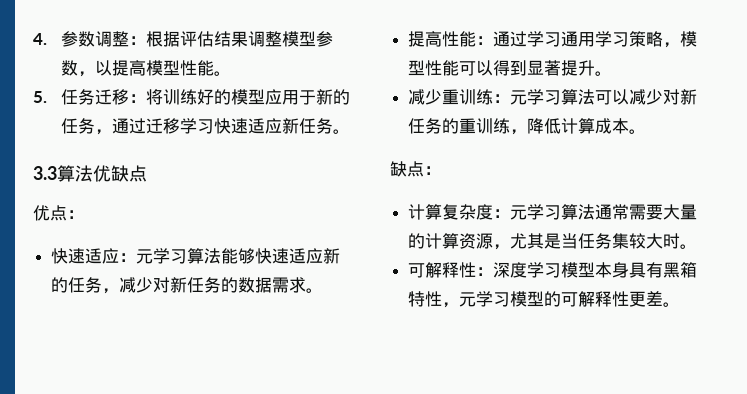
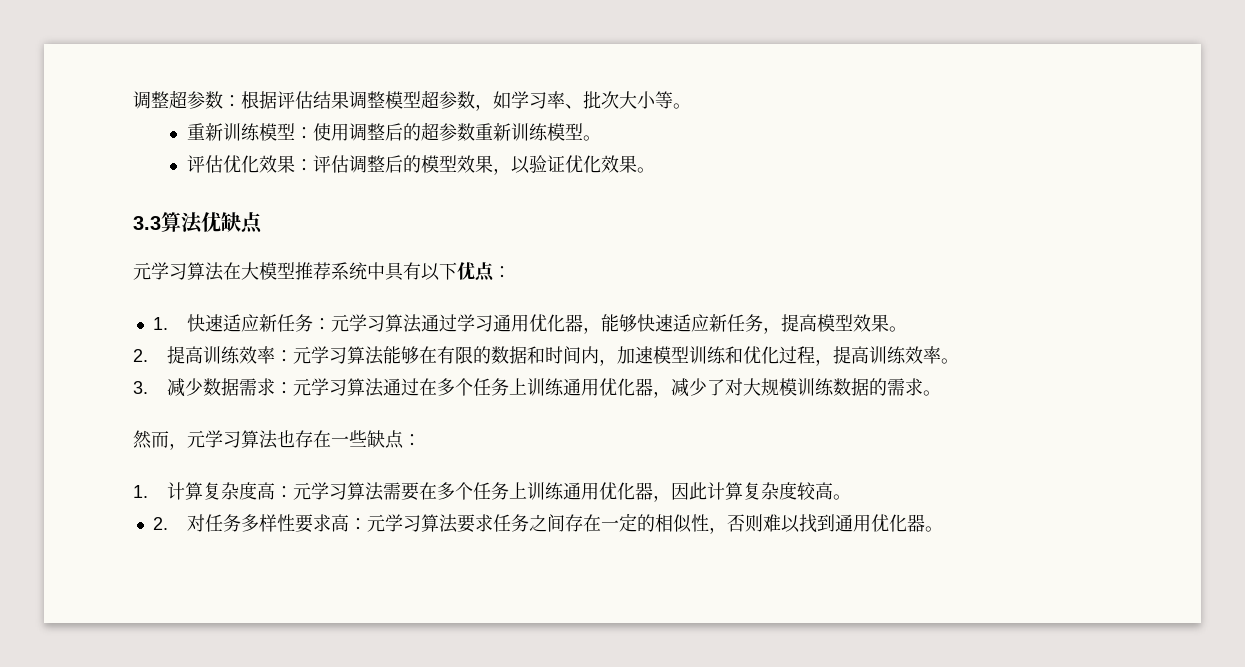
[33,31,130,47] 4.参数调整 -> [133,90,223,109] 调整超参数
[316,31,334,47] [61,60,232,77] [33,89,351,105] [61,118,351,135] [33,165,147,182] 参数，以提高模型性能。 // 5.任务迁移：将训练好的模型应用于新的任务，通过迁移学习快速适应新任务。 // 3.3算法优缺点 // -> [421,90,691,111] [186,122,601,141] [186,155,655,175] [133,212,263,234] [133,262,457,281] 超参数，如学习率、批次大小等。 // 重新训练模型：使用调整后的超参数重新训练模型。 // 评估优化效果：评估调整后的模型效果，以验证优化效果。 // 3.3算法优缺点 // 元学习算法在大模型推荐系统中具有以下
[51,248,341,264] [51,277,324,294] [408,31,698,48] [408,60,613,76] [408,89,698,105] [408,118,647,135] [390,161,441,177] [408,204,698,220] [408,233,698,250] [408,262,698,278] [408,291,664,308] 快速适应：元学习算法能够快速适应新的任务，减少对新任务的数据需求。 // 提高性能：通过学习通用学习策略，模型性能可以得到显著提升。 // 减少重训练：元学习算法可以减少对新任务的重训练，降低计算成本。 // 缺点： // 计算复杂度：元学习算法通常需要大量的计算资源，尤其是当任务集较大时。 // 可解释性：深度学习模型本身具有黑箱特性，元学习模型的可解释性更差 -> [152,314,907,334] [133,346,959,366] [133,378,941,398] [133,430,421,450] [133,482,851,502] [152,513,925,534] 1.快速适应新任务：元学习算法通过学习通用优化器，能够快速适应新任务，提高模型效果。 // 2.提高训练效率：元学习算法能够在有限的数据和时间内，加速模型训练和优化过程，提高训练效率。 // 3.减少数据需求：元学习算法通过在多个任务上训练通用优化器，减少了对大规模训练数据的需求。 // 然而，元学习算法也存在一些缺点： // 1.计算复杂度高：元学习算法需要在多个任务上训练通用优化器，因此计算复杂度较高。 // 2.对任务多样性要求高：元学习算法要求任务之间存在一定的相似性，否则难以找到通用优化器

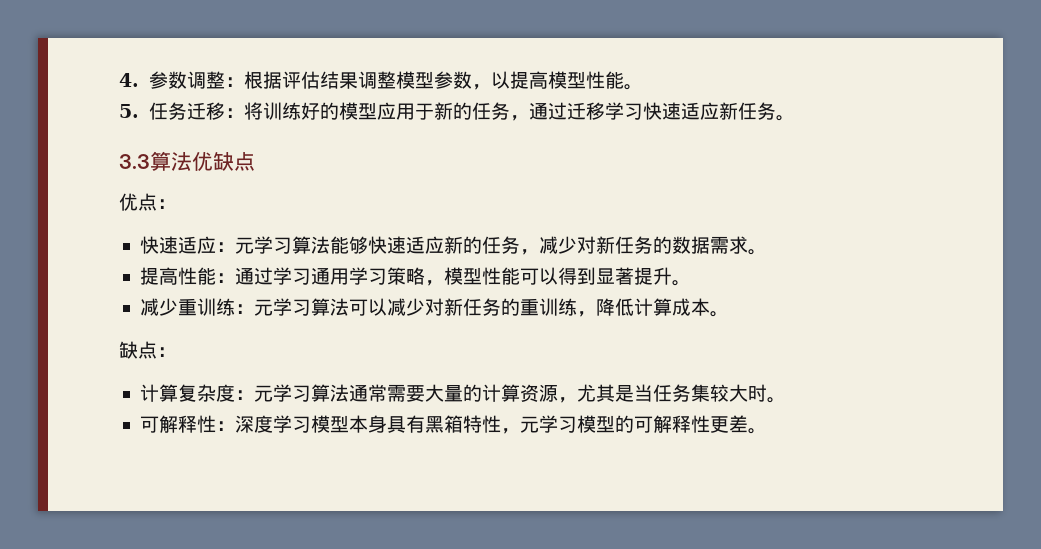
[133,90,223,109] 调整超参数 -> [119,71,225,89] 4.参数调整
[421,90,691,111] [186,122,601,141] [186,155,655,175] [133,212,263,234] [133,262,457,281] 超参数，如学习率、批次大小等。 // 重新训练模型：使用调整后的超参数重新训练模型。 // 评估优化效果：评估调整后的模型效果，以验证优化效果。 // 3.3算法优缺点 // 元学习算法在大模型推荐系统中具有以下 -> [433,71,643,90] [119,102,795,121] [119,151,255,171] 参数，以提高模型性能。 // 5.任务迁移：将训练好的模型应用于新的任务，通过迁移学习快速适应新任务。 // 3.3算法优缺点 //
[152,314,907,334] [133,346,959,366] [133,378,941,398] [133,430,421,450] [133,482,851,502] [152,513,925,534] 1.快速适应新任务：元学习算法通过学习通用优化器，能够快速适应新任务，提高模型效果。 // 2.提高训练效率：元学习算法能够在有限的数据和时间内，加速模型训练和优化过程，提高训练效率。 // 3.减少数据需求：元学习算法通过在多个任务上训练通用优化器，减少了对大规模训练数据的需求。 // 然而，元学习算法也存在一些缺点： // 1.计算复杂度高：元学习算法需要在多个任务上训练通用优化器，因此计算复杂度较高。 // 2.对任务多样性要求高：元学习算法要求任务之间存在一定的相似性，否则难以找到通用优化器 -> [139,236,767,255] [139,267,691,286] [139,298,729,317] [119,341,176,359] [139,384,786,403] [139,415,748,434] 快速适应：元学习算法能够快速适应新的任务，减少对新任务的数据需求。 // 提高性能：通过学习通用学习策略，模型性能可以得到显著提升。 // 减少重训练：元学习算法可以减少对新任务的重训练，降低计算成本。 // 缺点： // 计算复杂度：元学习算法通常需要大量的计算资源，尤其是当任务集较大时。 // 可解释性：深度学习模型本身具有黑箱特性，元学习模型的可解释性更差

